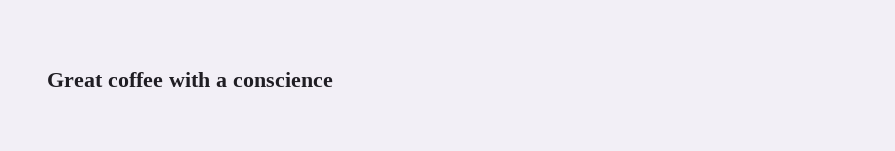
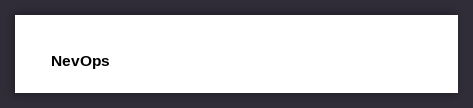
[47,72,333,87] Great coffee with a conscience -> [51,56,110,69] NevOps

